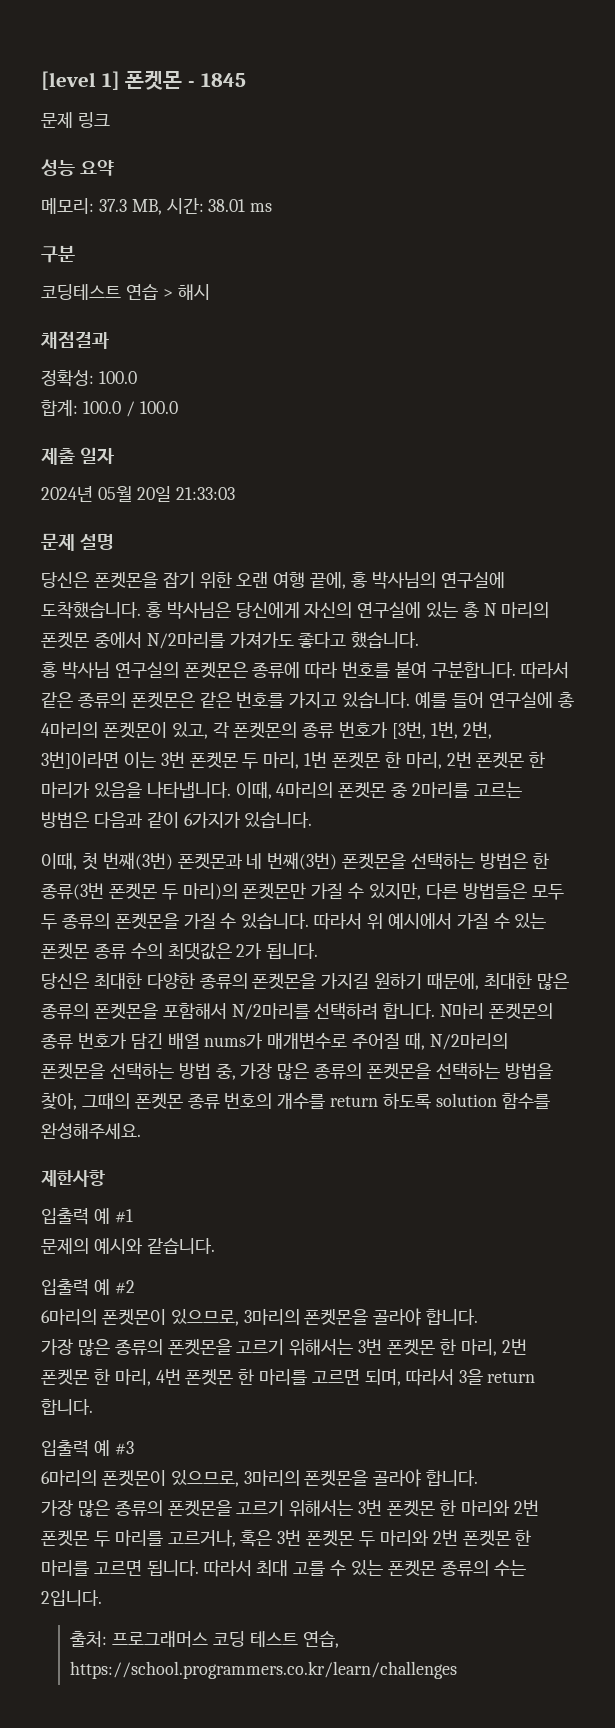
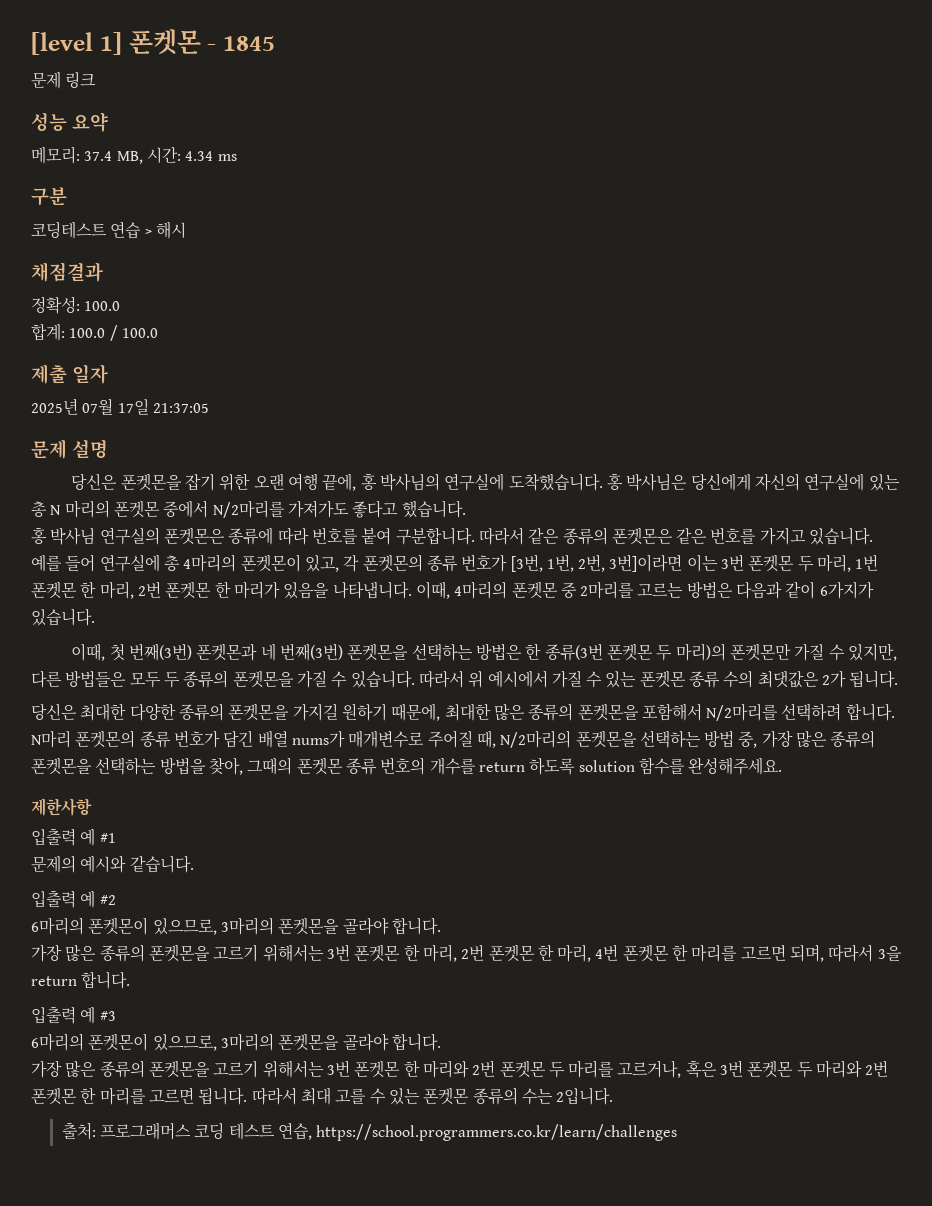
[98,199,127,212] 37.3 -> [84,151,113,161] 37.4
[208,199,246,212] 38.01 -> [185,151,214,161] 4.34
[41,486,235,502] 2024년 05월 20일 21:33:03 -> [31,398,209,415] 2025년 07월 17일 21:37:05

